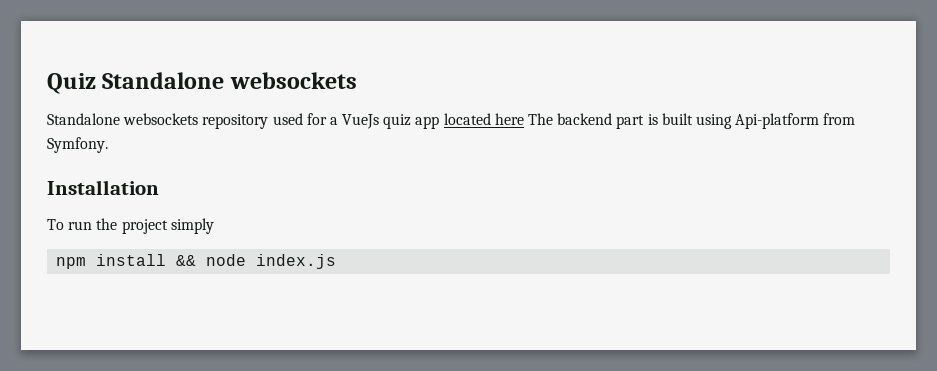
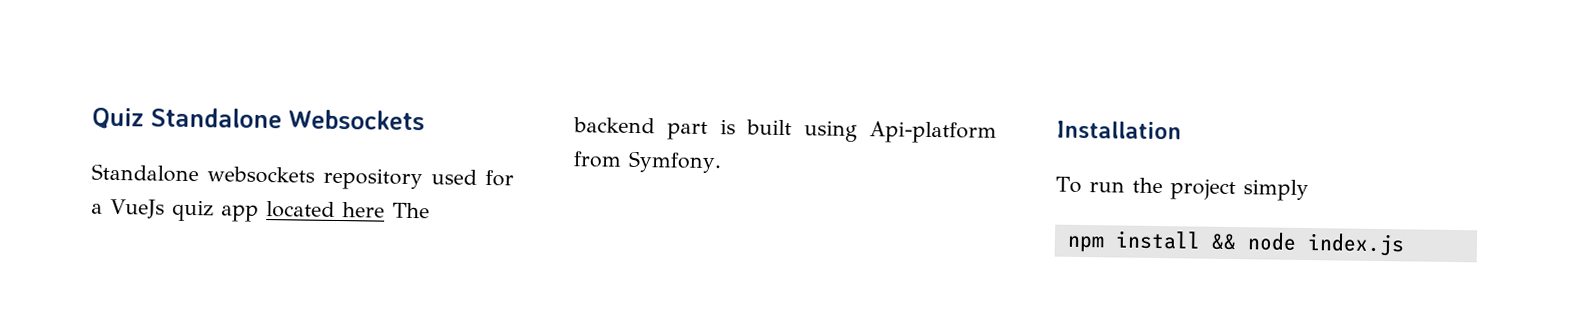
[229,72,357,89] websockets -> [288,109,425,131] Websockets

